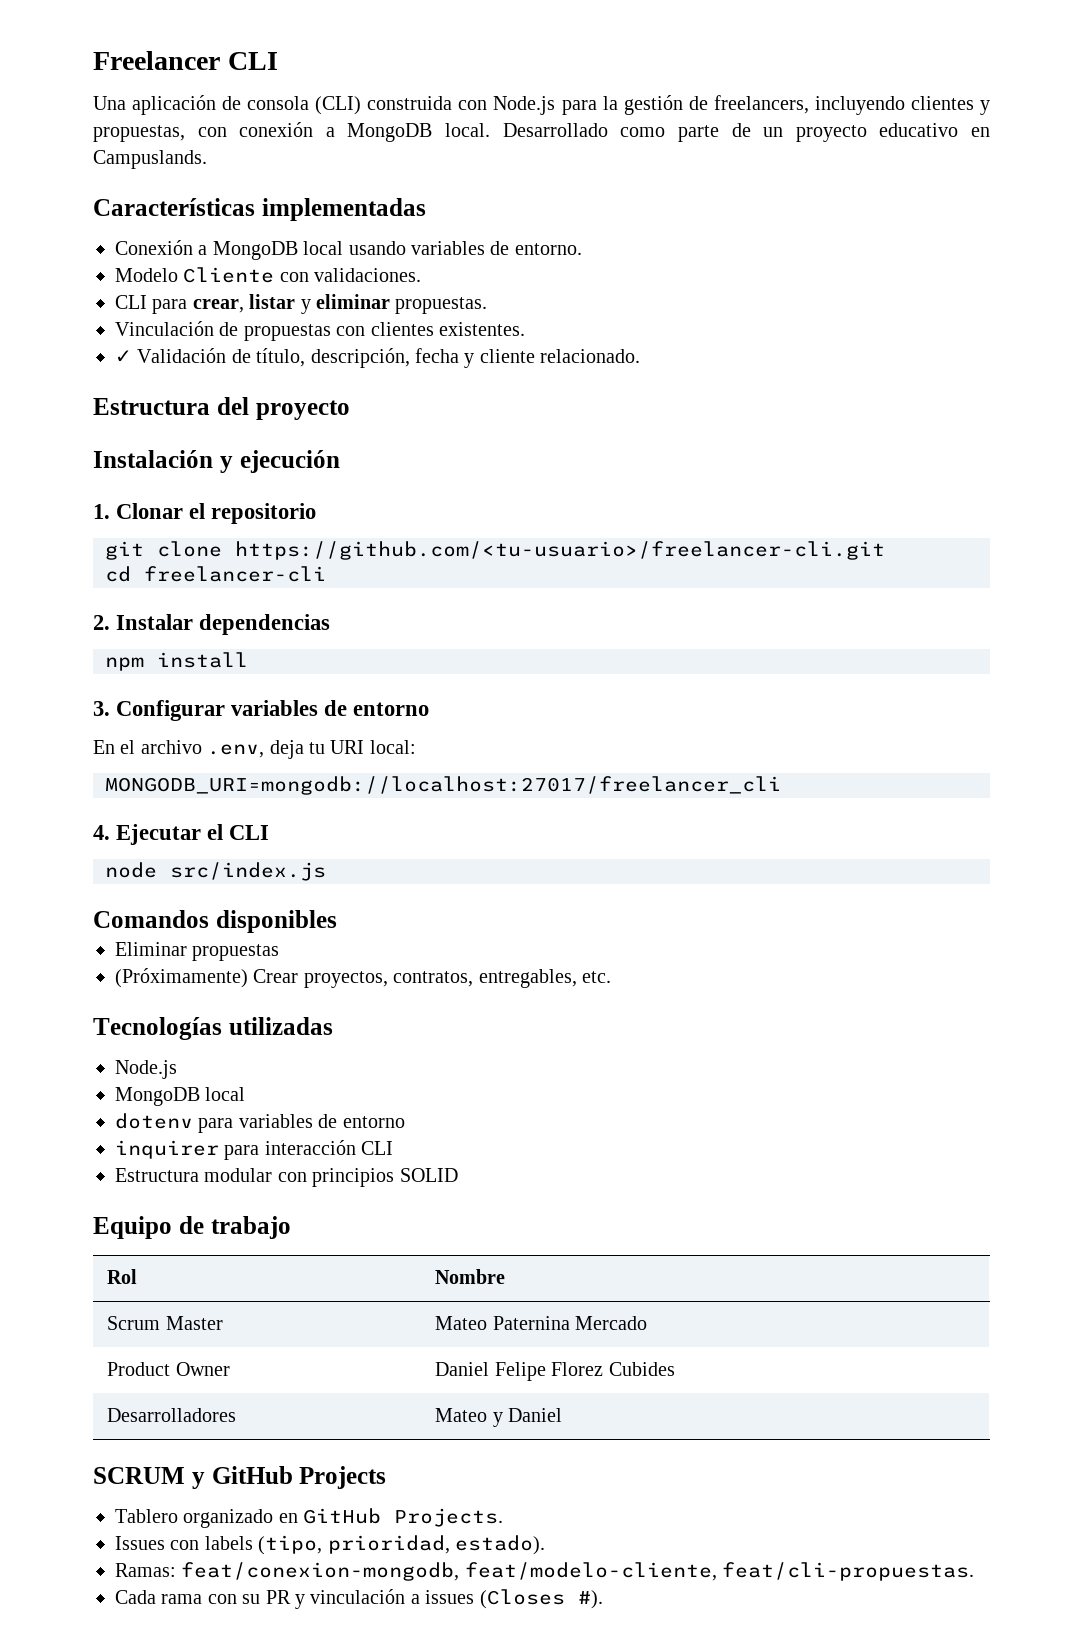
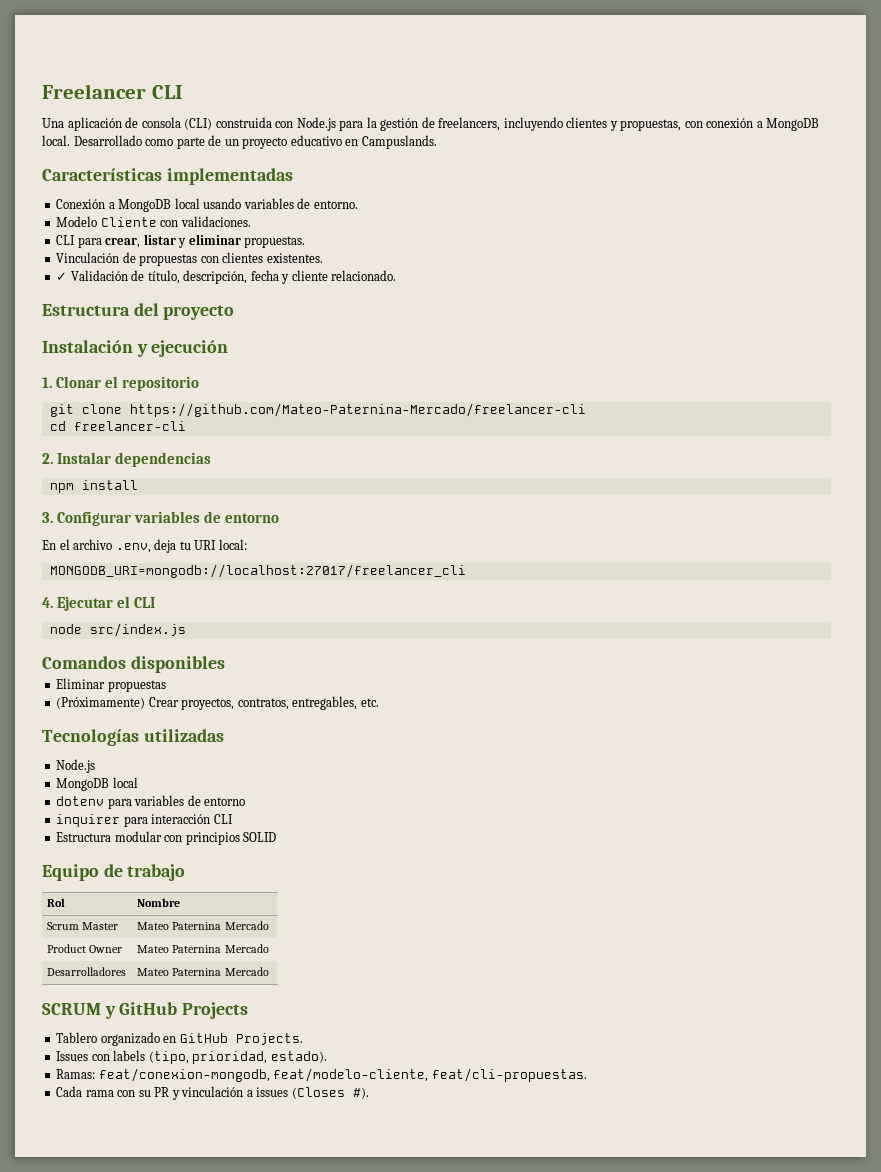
[235,541,885,560] https://github.com/<tu-usuario>/freelancer-cli.git -> [129,403,586,417] https://github.com/Mateo-Paternina-Mercado/freelancer-cli
[435,1362,675,1381] Daniel Felipe Florez Cubides -> [137,944,269,953] Mateo Paternina Mercado
[492,1408,563,1427] y Daniel -> [172,967,269,976] Paternina Mercado

